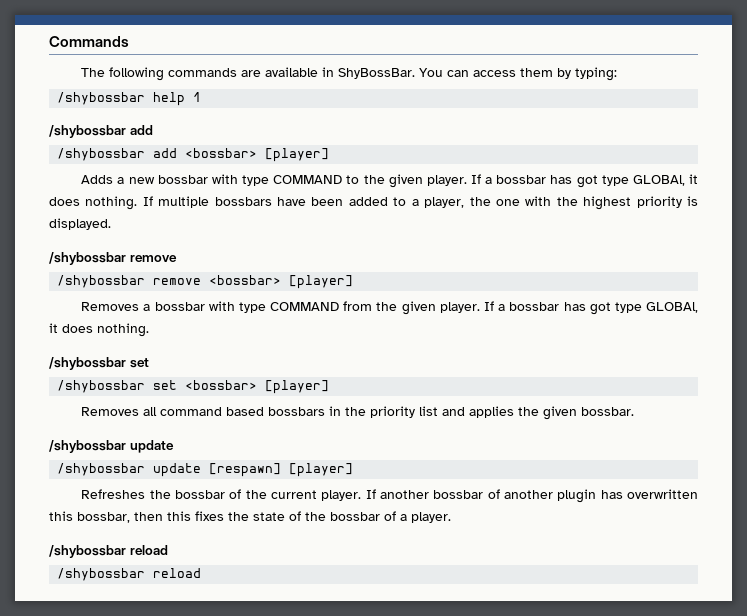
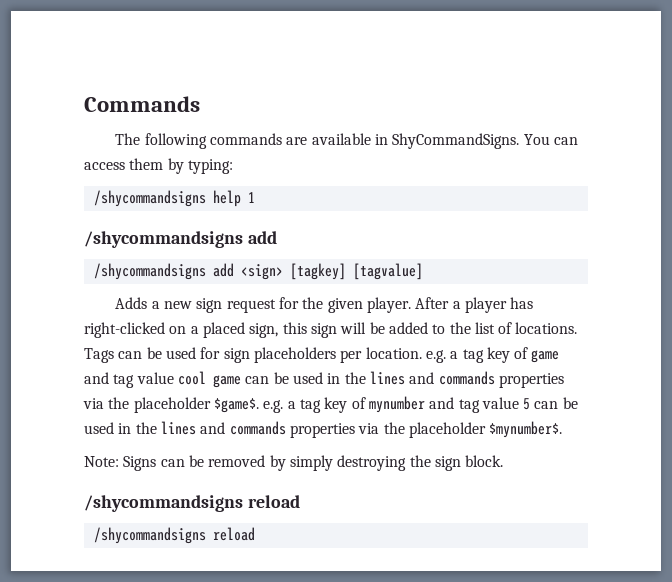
[338,68,416,79] ShyBossBar. -> [392,133,520,149] ShyCommandSigns.
[57,92,146,105] /shybossbar -> [93,190,206,207] /shycommandsigns
[49,125,126,138] /shybossbar -> [84,231,243,248] /shycommandsigns
[57,148,330,162] [81,174,698,188] [49,196,699,210] [49,218,111,230] [49,252,177,265] [57,275,354,289] [81,301,698,315] [49,323,149,337] [49,357,149,370] [57,380,330,394] [81,406,635,420] [49,440,174,453] [57,463,354,477] [81,489,699,503] [49,511,451,523] [49,545,126,558] /shybossbar add <bossbar> [player] // Adds a new bossbar with type COMMAND to the given player. If a bossbar has got type GLOBAl, it does nothing. If multiple bossbars have been added to a player, the one with the highest priority is displayed. // /shybossbar remove // /shybossbar remove <bossbar> [player] // Removes a bossbar with type COMMAND from the given player. If a bossbar has got type GLOBAl, it does nothing. // /shybossbar set // /shybossbar set <bossbar> [player] // Removes all command based bossbars in the priority list and applies the given bossbar. // /shybossbar update // /shybossbar update [respawn] [player] // Refreshes the bossbar of the current player. If another bossbar of another plugin has overwritten this bossbar, then this fixes the state of the bossbar of a player. // /shybossbar -> [93,263,423,280] [115,297,534,313] [84,322,578,338] [84,347,560,363] [84,371,564,388] [83,396,578,413] [84,421,563,438] [84,455,504,471] [84,495,243,512] /shycommandsigns add <sign> [tagkey] [tagvalue] // Adds a new sign request for the given player. After a player has right-clicked on a placed sign, this sign will be added to the list of locations. Tags can be used for sign placeholders per location. e.g. a tag key of game and tag value cool game can be used in the lines and commands properties via the placeholder $game$. e.g. a tag key of mynumber and tag value 5 can be used in the lines and commands properties via the placeholder $mynumber$. // Note: Signs can be removed by simply destroying the sign block. // /shycommandsigns
[57,568,146,581] /shybossbar -> [93,527,206,544] /shycommandsigns

